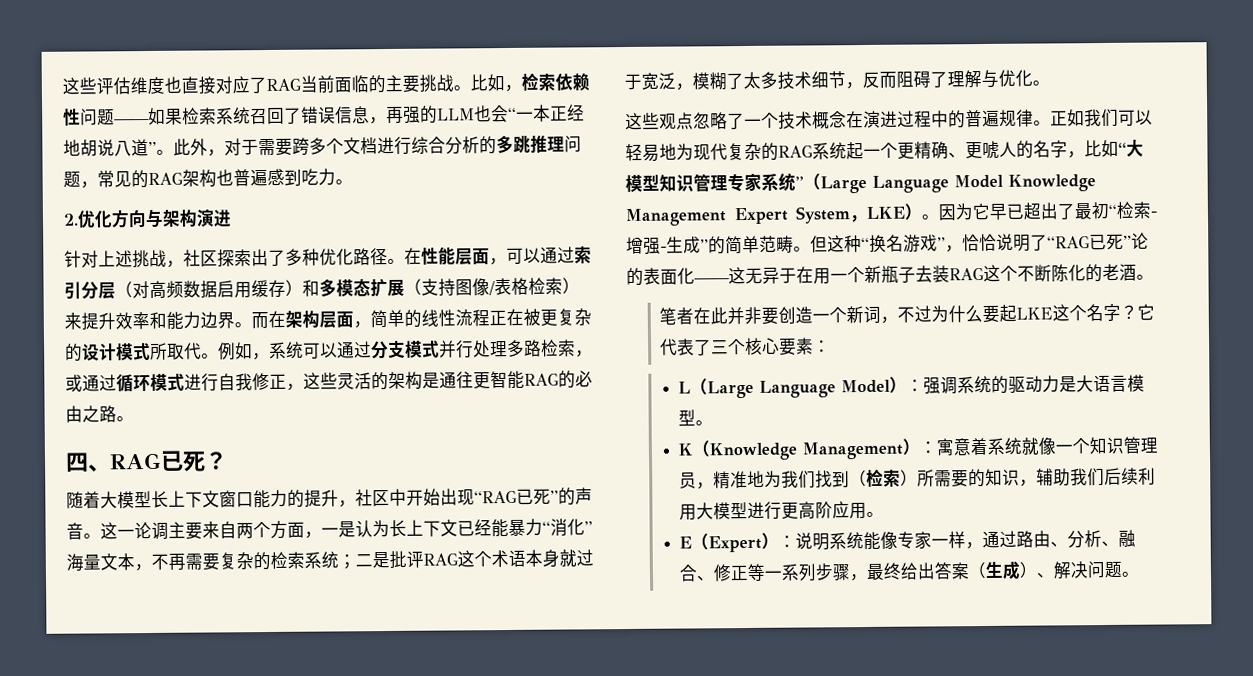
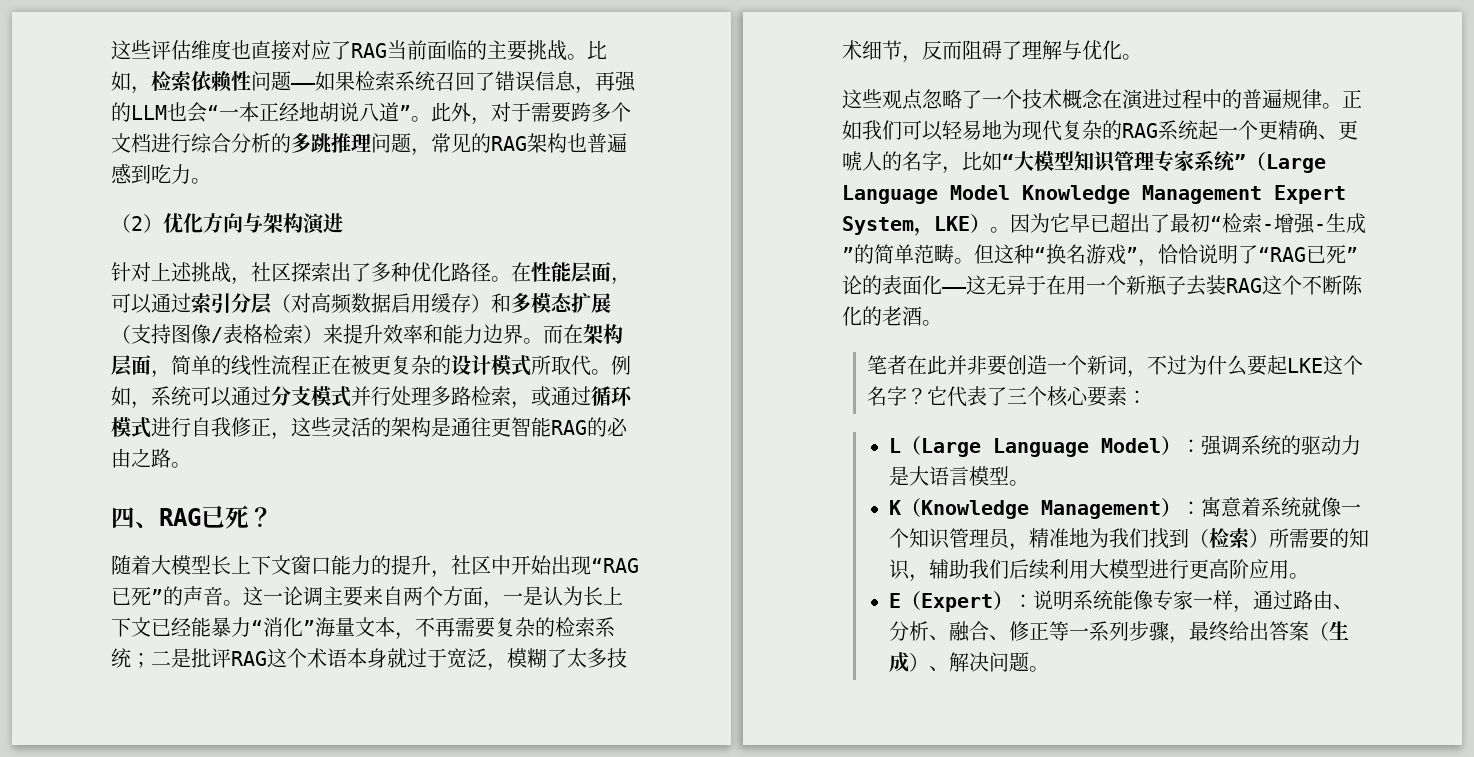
[63,213,79,226] 2. -> [111,214,163,233] （2）

